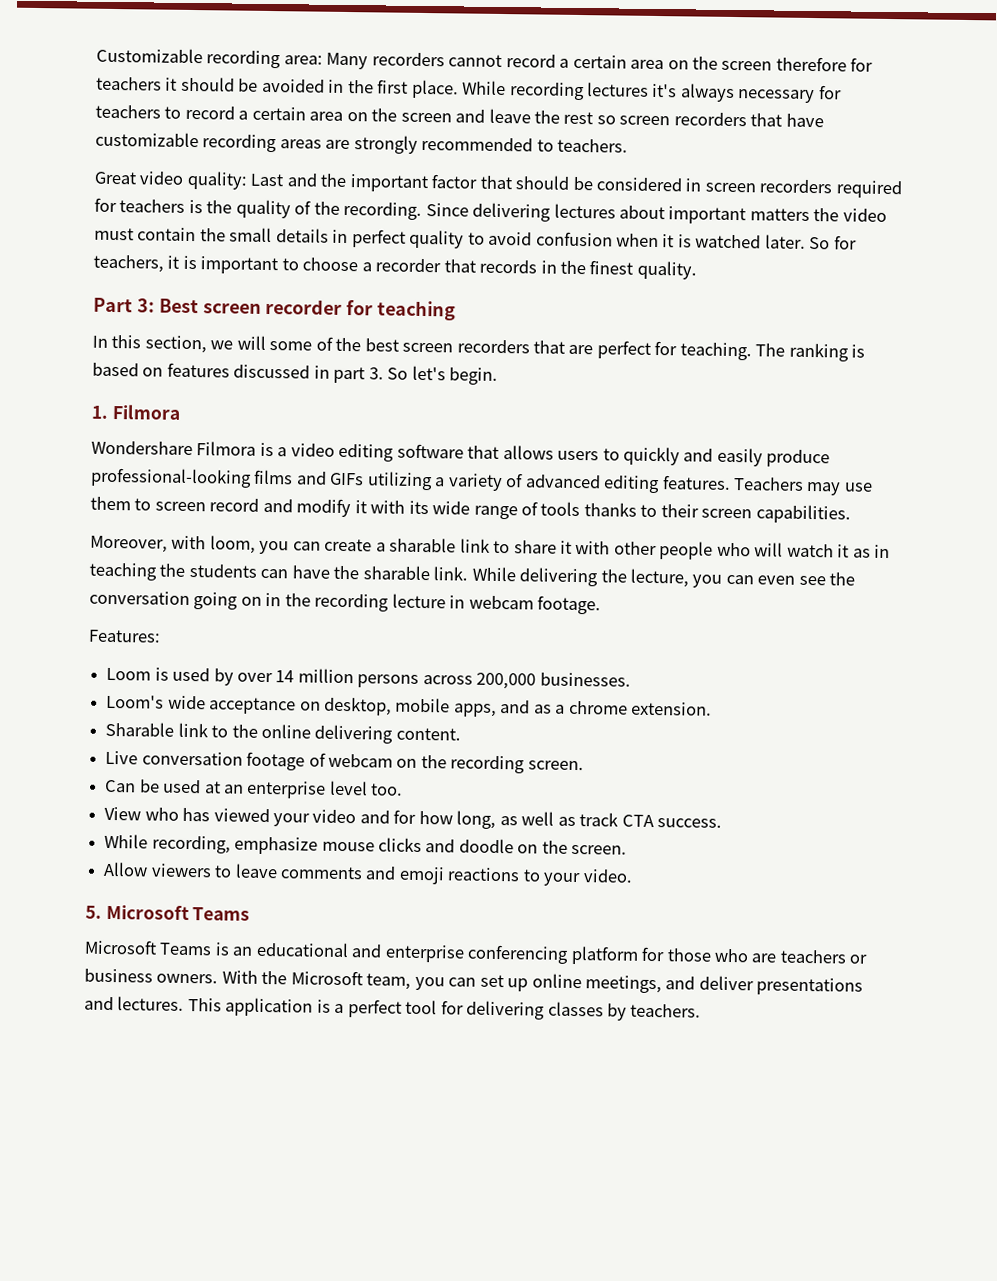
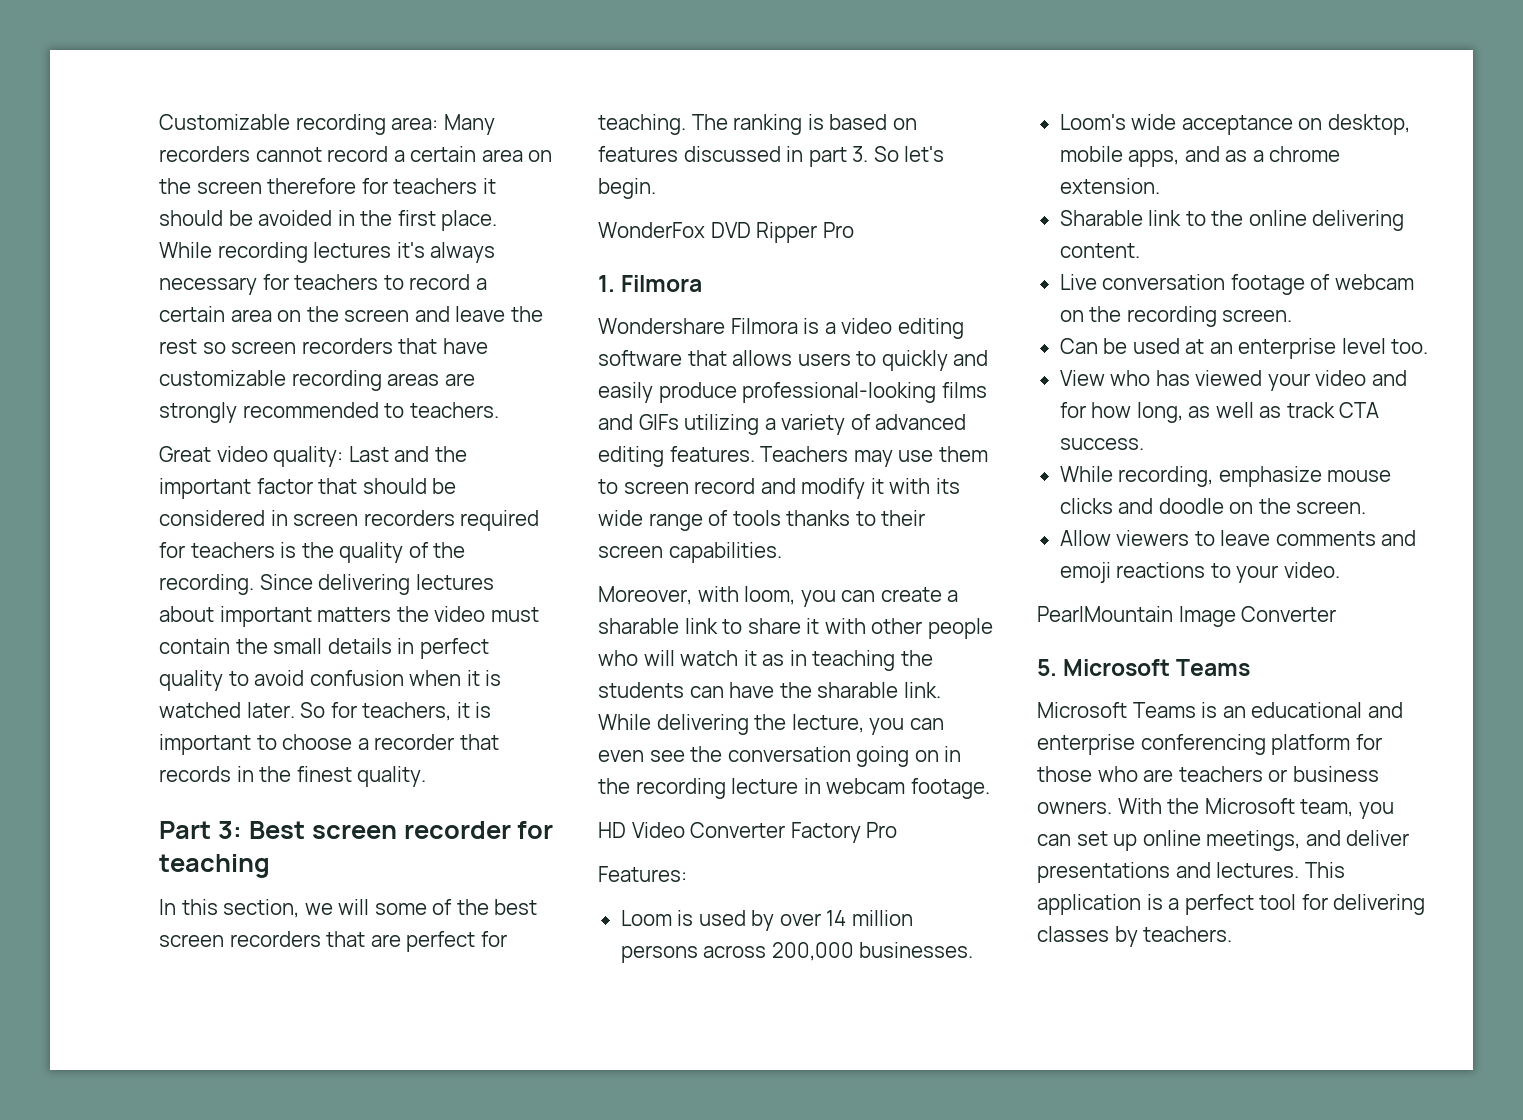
(499, 376) none -> [598,222,854,243] // WonderFox DVD Ripper Pro
(602, 605) none -> [598,822,898,843] // HD Video Converter Factory Pro
(633, 876) none -> [1037,606,1337,627] // PearlMountain Image Converter

